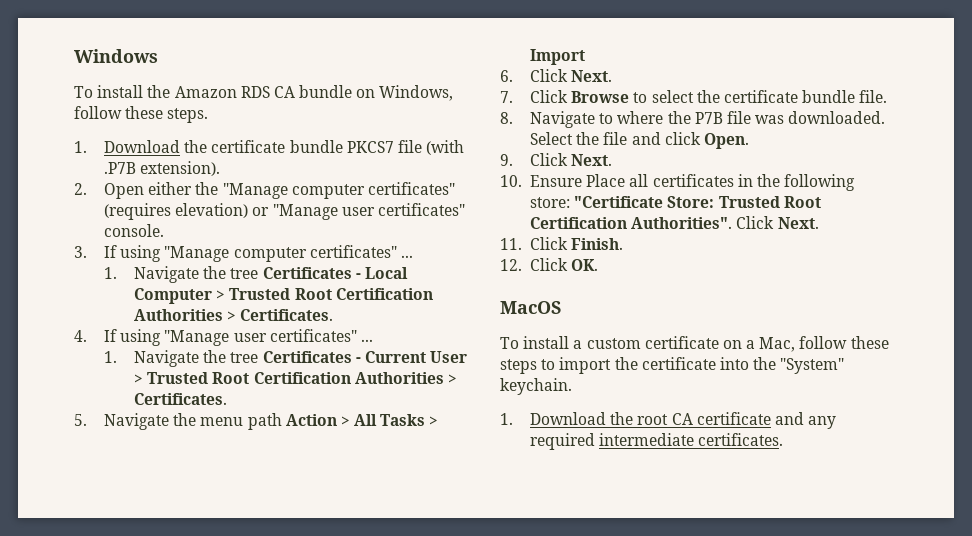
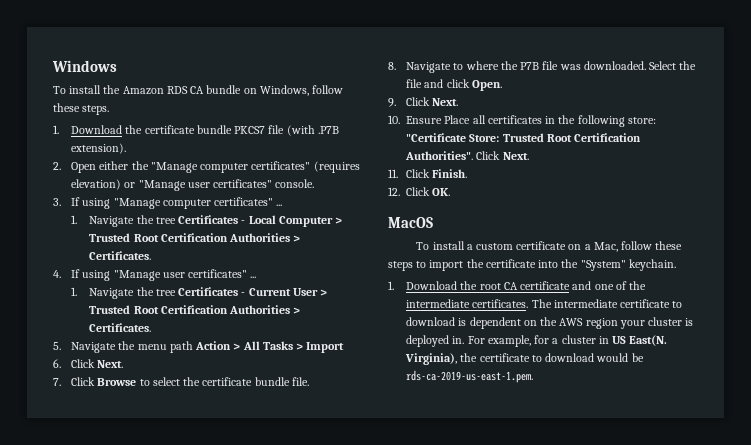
[808,416,837,429] [529,433,784,450] any required intermediate certificates. -> [594,281,647,290] [406,299,683,308] [406,317,694,329] [406,335,668,347] [405,353,644,365] [406,370,534,383] one of the intermediate certificates. The intermediate certificate to download is dependent on the AWS region your cluster is deployed in. For example, for a cluster in US East(N. Virginia), the certificate to download would be rds-ca-2019-us-east-1.pem.

